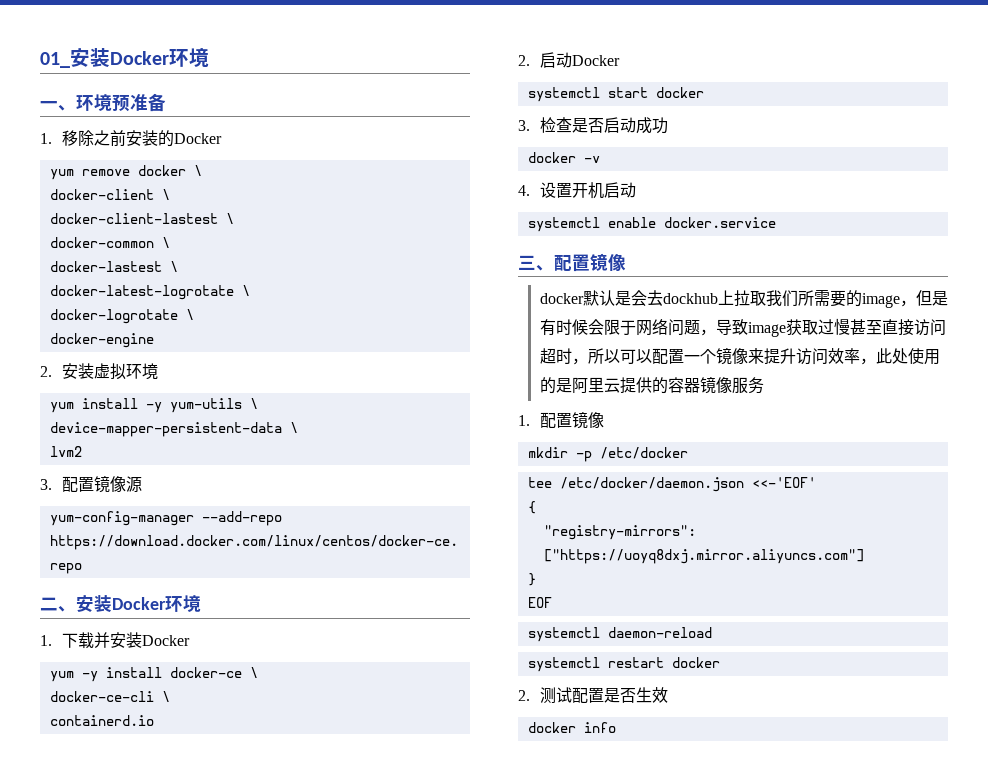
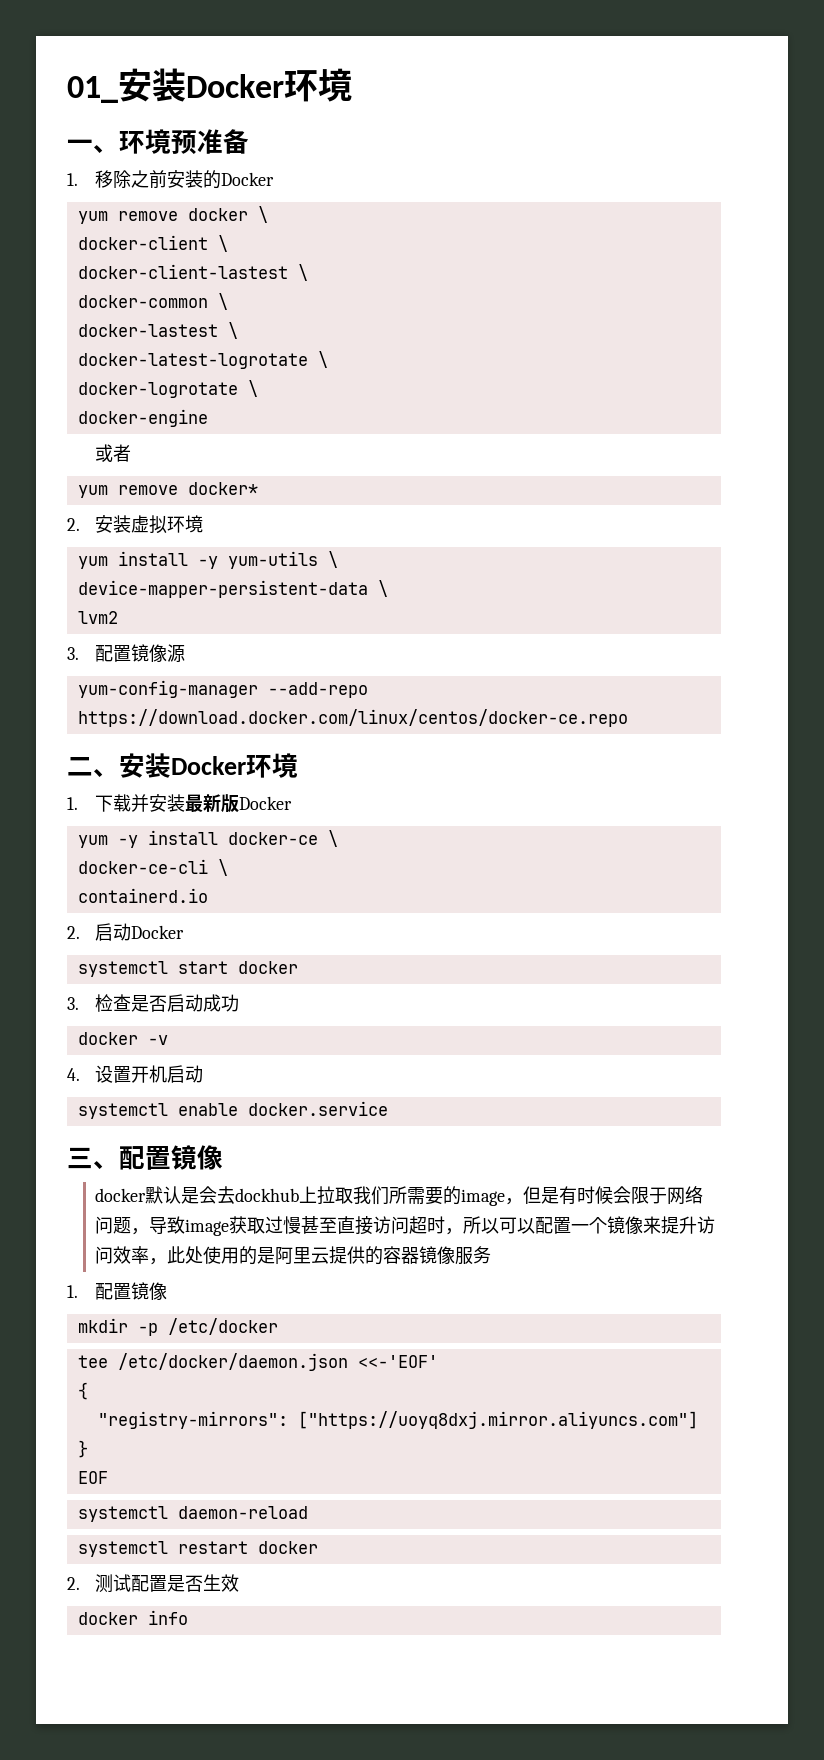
(154, 340) none -> [95,444,132,462] [77,482,258,498] // 或者 // yum remove docker*
(142, 640) none -> [185,794,240,813] 最新版

